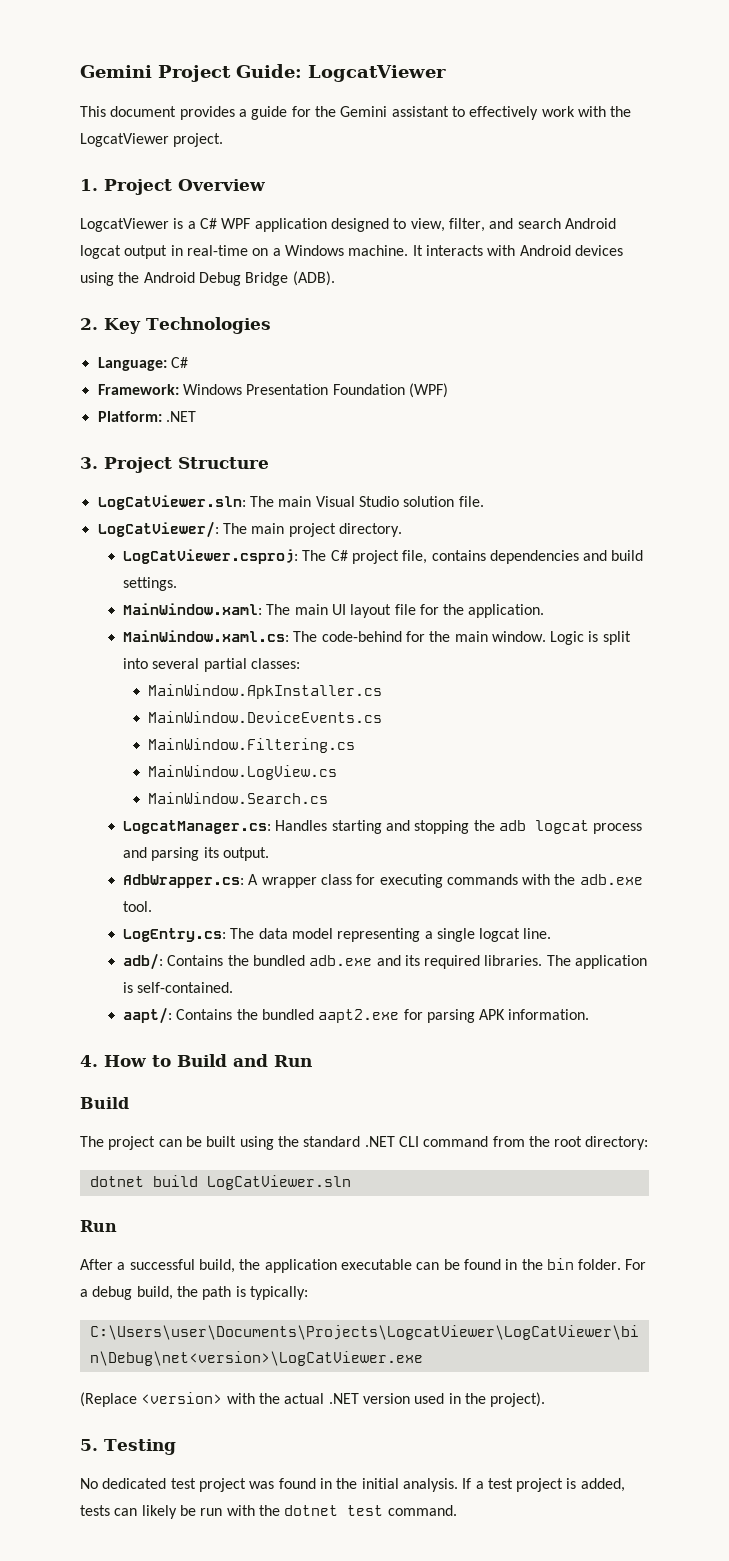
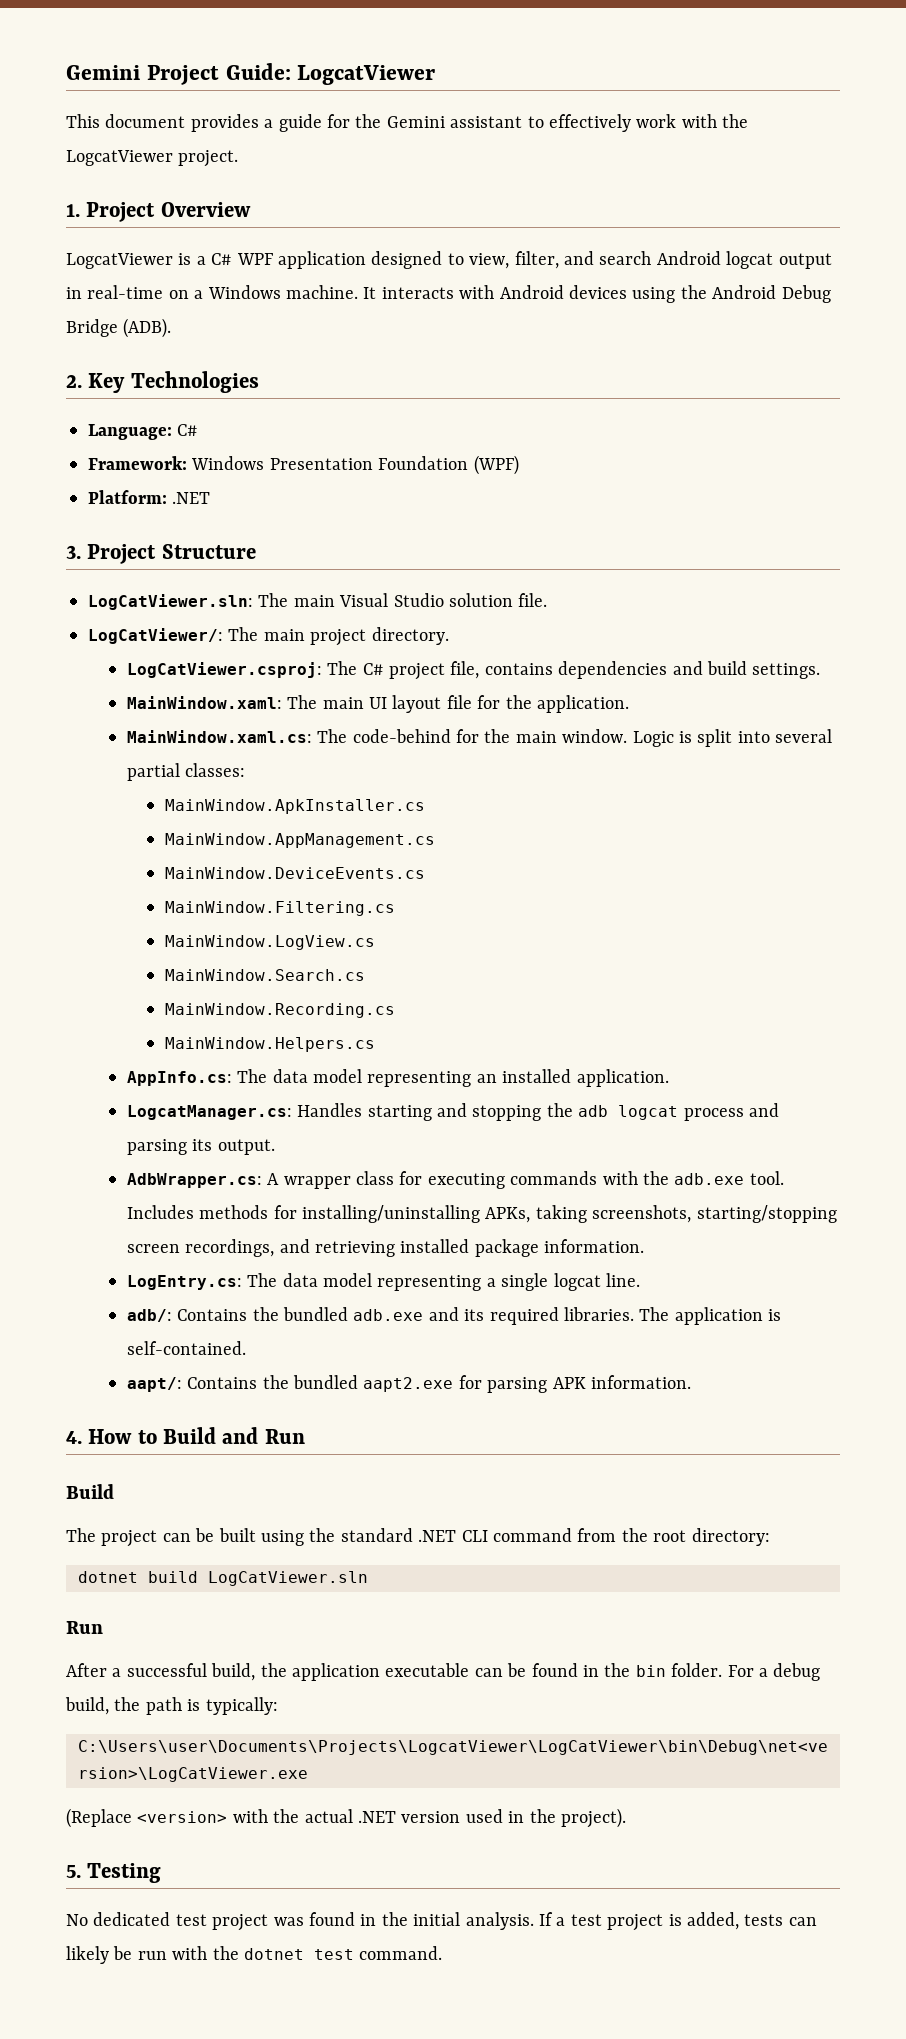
(383, 691) none -> [165,833,436,848] // MainWindow.AppManagement.cs
(329, 798) none -> [165,1003,396,1018] [165,1037,376,1052] [126,1069,669,1087] // MainWindow.Recording.cs // MainWindow.Helpers.cs // AppInfo.cs: The data model representing an installed application.
(152, 906) none -> [126,1205,837,1223] [126,1239,645,1257] Includes methods for installing/uninstalling APKs, taking screenshots, starting/stopping screen recordings, and retrieving installed package information.

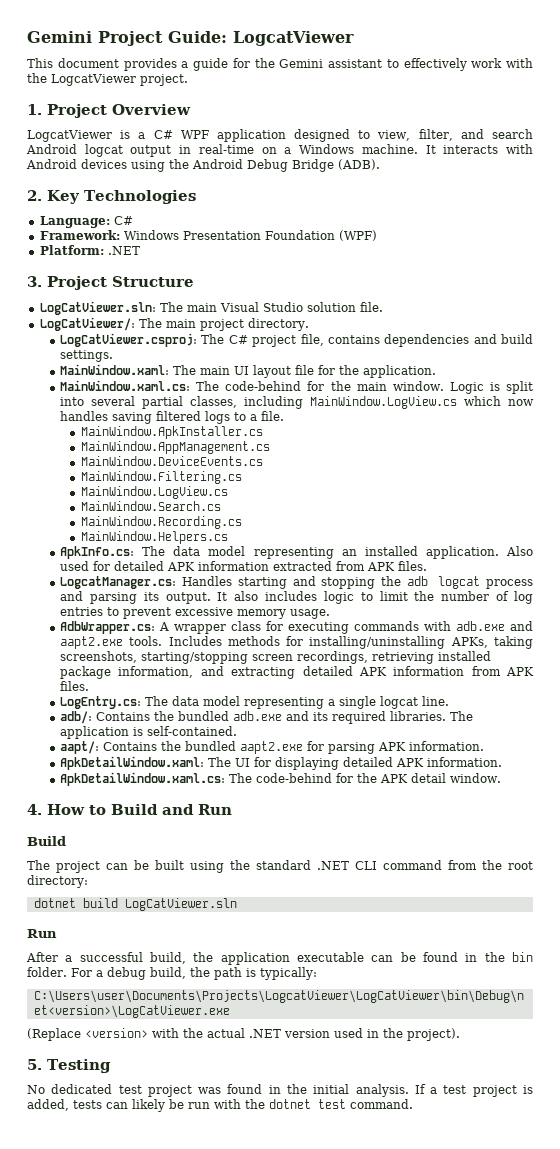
[185,763,246,777] classes: -> [190,396,534,409] [60,411,285,424] classes, including MainWindow.LogView.cs which now handles saving filtered logs to a file.
[126,1071,232,1086] AppInfo.cs: -> [60,546,135,559] ApkInfo.cs:
(669, 1078) none -> [506,546,534,556] [60,561,428,571] Also used for detailed APK information extracted from APK files.
(275, 1147) none -> [217,591,533,604] [60,607,331,619] It also includes logic to limit the number of log entries to prevent excessive memory usage.
[642,1171,784,1185] the adb.exe tool. -> [456,621,533,631] [60,636,163,649] adb.exe and aapt2.exe tools.
[279,1239,310,1253] and -> (369, 657) none
[544,1239,645,1253] information. -> [118,666,535,679] [60,681,90,691] information, and extracting detailed APK information from APK files.
(691, 1382) none -> [60,756,503,770] [60,772,502,786] // ApkDetailWindow.xaml: The UI for displaying detailed APK information. // ApkDetailWindow.xaml.cs: The code-behind for the APK detail window.

